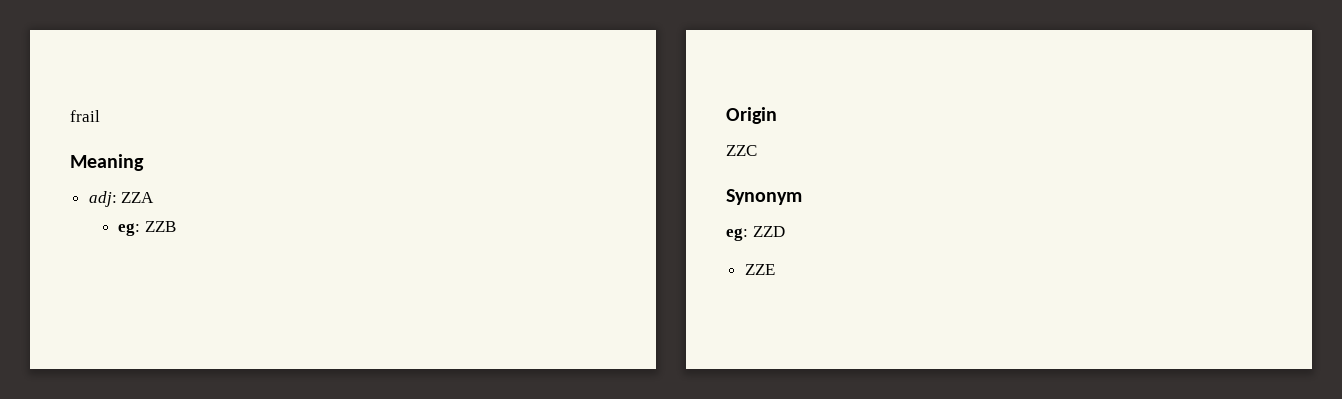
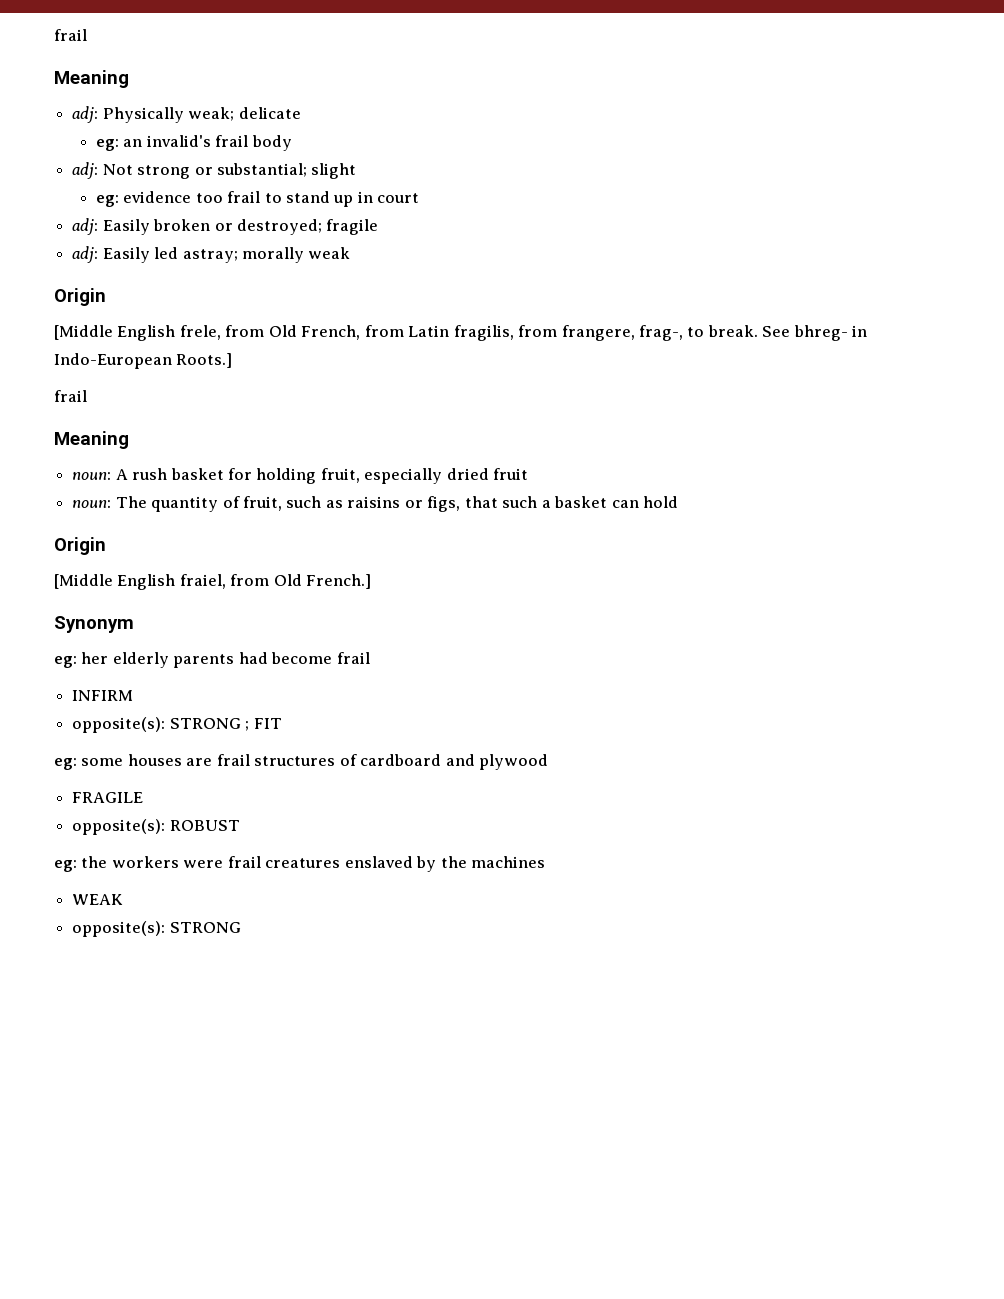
[121,192,155,203] [118,221,177,236] [726,107,777,124] [726,145,757,156] [726,189,802,205] [726,226,785,241] [744,264,775,275] ZZA // eg: ZZB // Origin // ZZC // Synonym // eg: ZZD // ZZE -> [102,107,301,123] [95,135,292,151] [72,162,357,179] [95,191,420,207] [72,218,379,235] [72,246,351,263] [54,288,106,306] [54,325,868,341] [54,353,233,369] [54,390,87,402] [54,431,129,449] [72,468,529,484] [72,496,678,512] [54,537,106,555] [54,574,372,590] [54,616,134,633] [54,652,370,668] [72,690,134,701] [72,717,282,733] [54,754,549,770] [72,792,144,803] [72,819,240,835] [54,856,546,872] [72,894,124,905] [72,921,241,937] Physically weak; delicate // eg: an invalid's frail body // adj: Not strong or substantial; slight // eg: evidence too frail to stand up in court // adj: Easily broken or destroyed; fragile // adj: Easily led astray; morally weak // Origin // [Middle English frele, from Old French, from Latin fragilis, from frangere, frag-, to break. See bhreg- in Indo-European Roots.] // frail // Meaning // noun: A rush basket for holding fruit, especially dried fruit // noun: The quantity of fruit, such as raisins or figs, that such a basket can hold // Origin // [Middle English fraiel, from Old French.] // Synonym // eg: her elderly parents had become frail // INFIRM // opposite(s): STRONG ; FIT // eg: some houses are frail structures of cardboard and plywood // FRAGILE // opposite(s): ROBUST // eg: the workers were frail creatures enslaved by the machines // WEAK // opposite(s): STRONG

